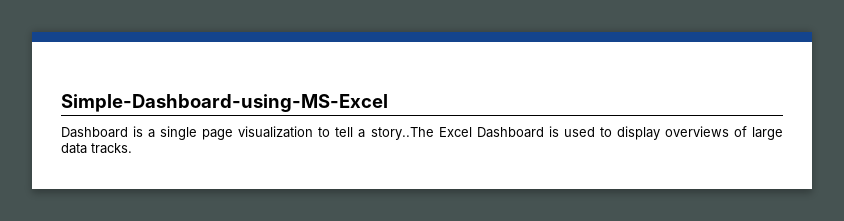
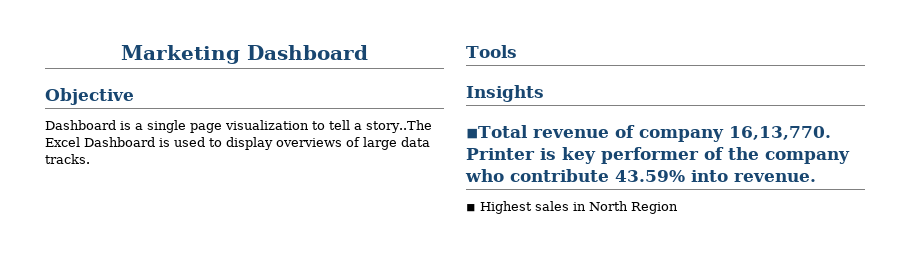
[61,94,388,112] Simple-Dashboard-using-MS-Excel -> [121,45,368,64] [45,88,134,105] Marketing Dashboard // Objective
(132, 148) none -> [466,45,517,58] [466,85,544,102] [466,125,831,142] [466,147,850,164] [465,169,816,182] [466,201,678,214] // Tools // Insights // ◾Total revenue of company 16,13,770. Printer is key performer of the company who contribute 43.59% into revenue. // ◾ Highest sales in North Region

